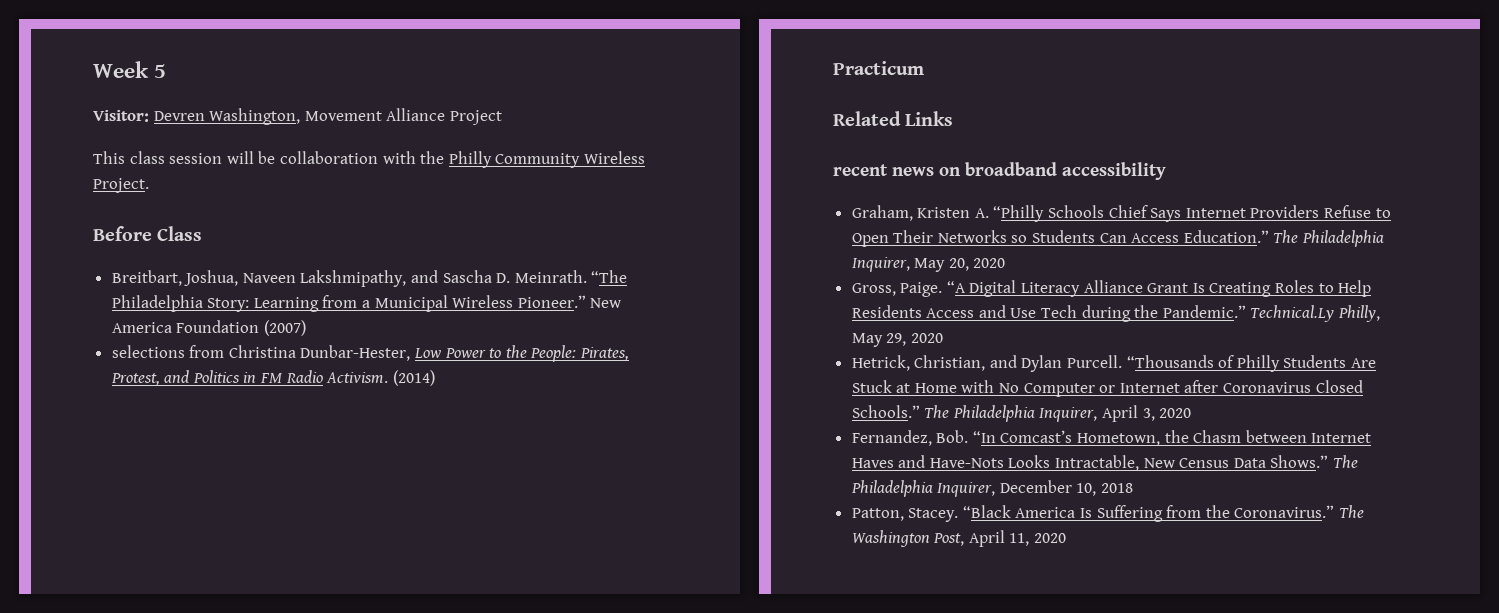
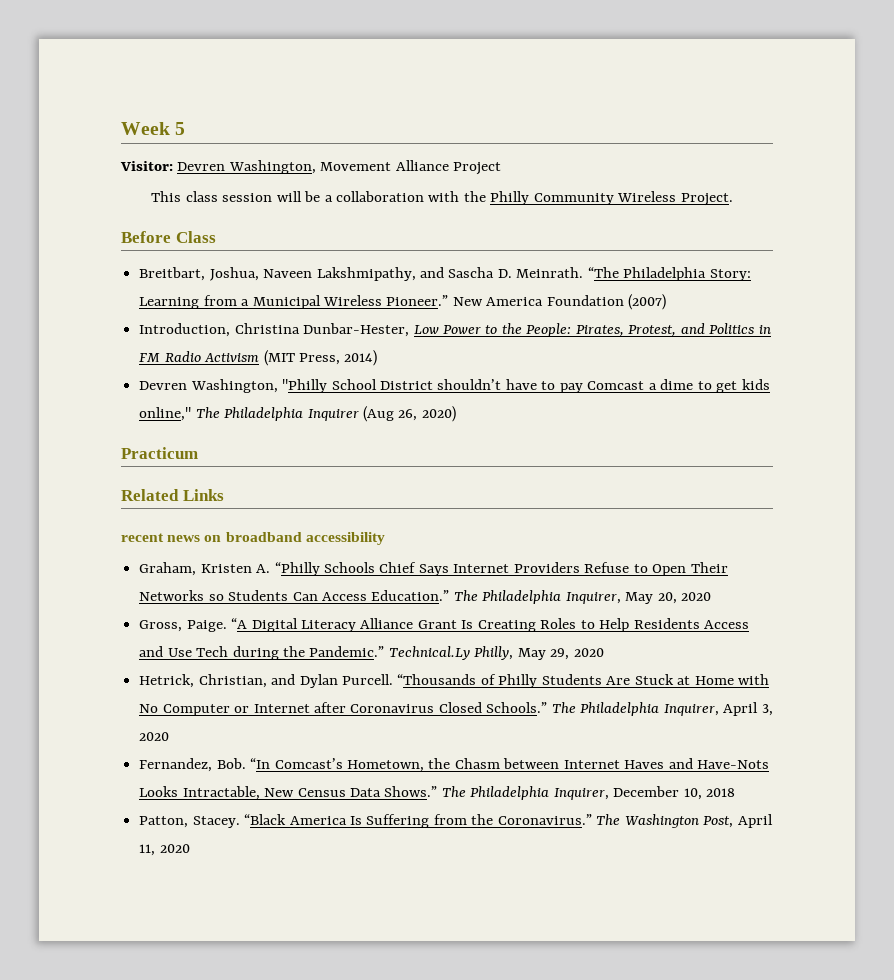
(276, 157) none -> [324,195,333,202] a
[111,345,225,358] selections from -> [139,323,231,337] Introduction,
[326,370,435,386] Activism. (2014) -> [204,350,378,366] [139,379,770,393] [139,406,456,422] Activism (MIT Press, 2014) // Devren Washington, "Philly School District shouldn’t have to pay Comcast a dime to get kids online," The Philadelphia Inquirer (Aug 26, 2020)

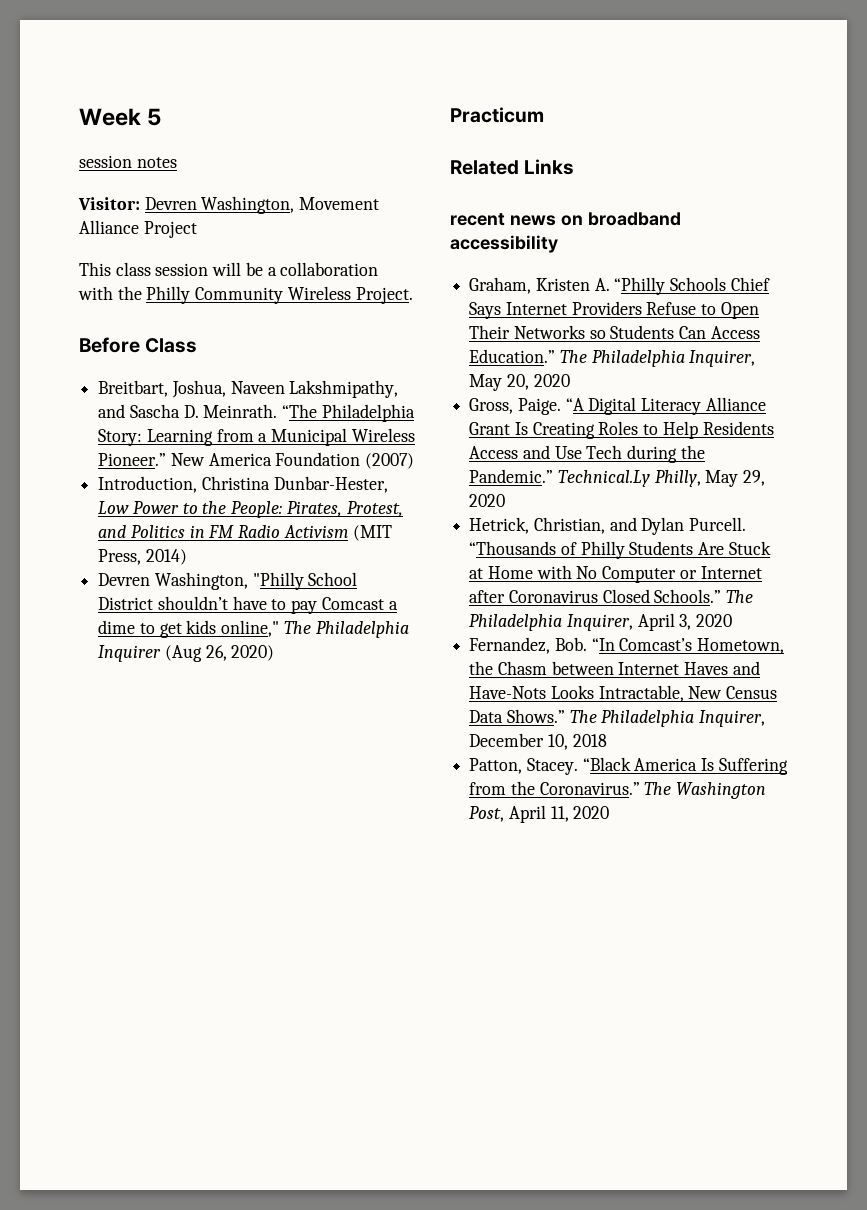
(186, 128) none -> [79,155,177,168] // session notes

